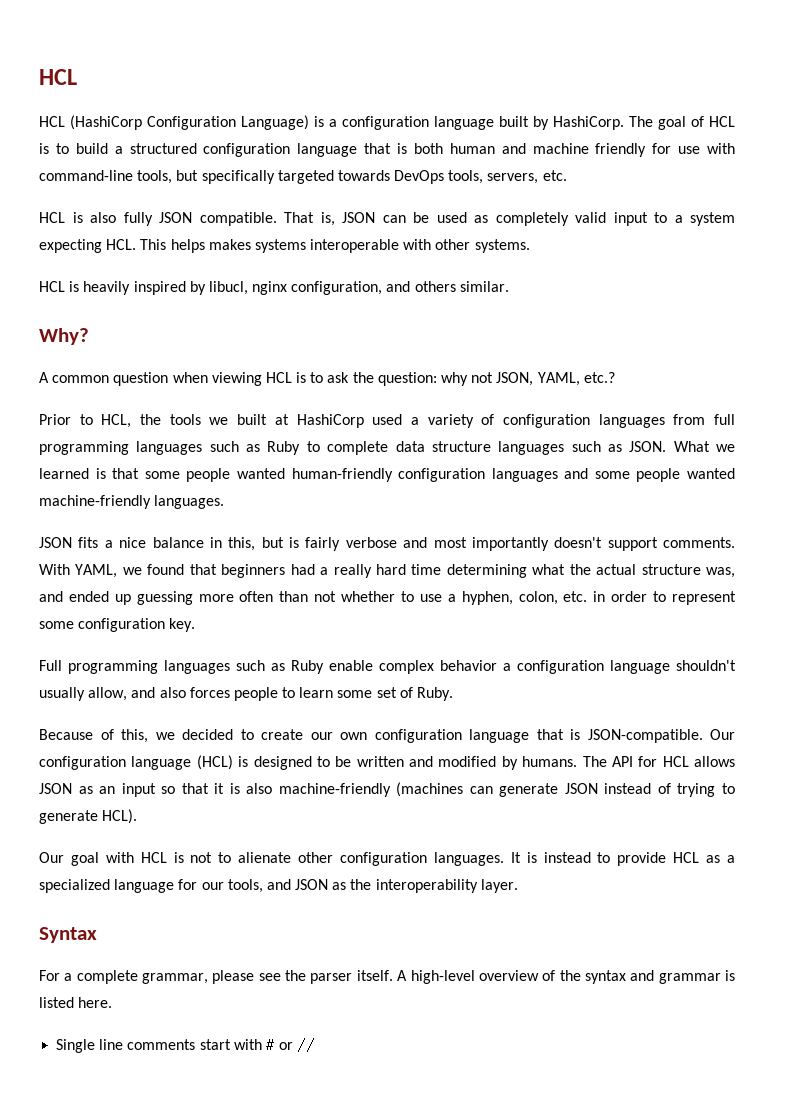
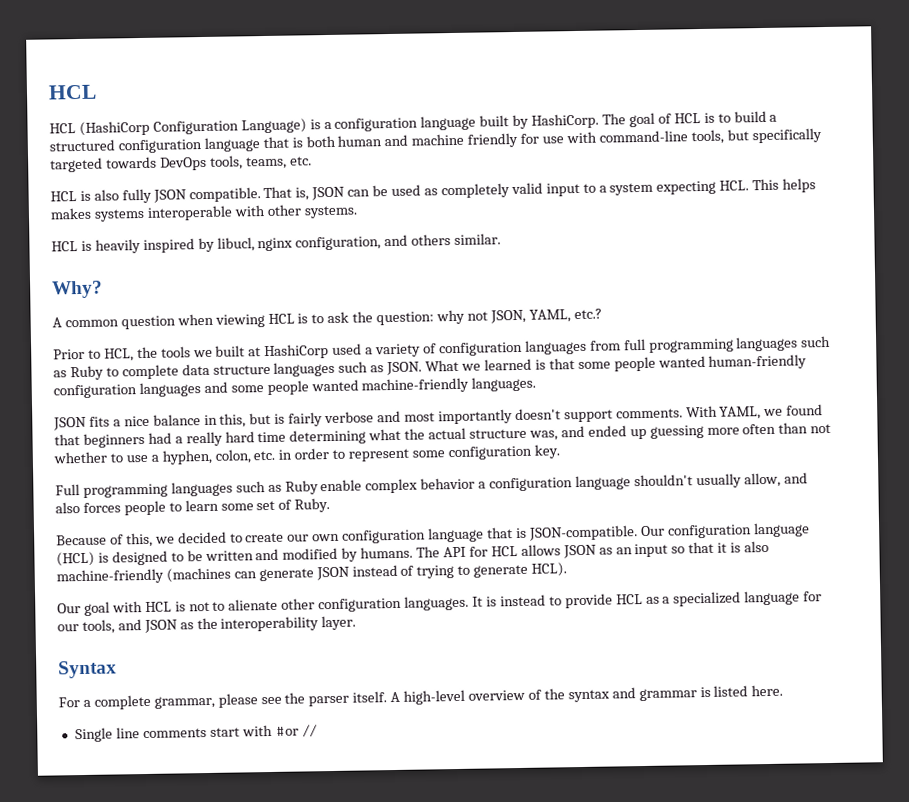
[487,173,539,184] servers, -> [245,156,287,170] teams,

